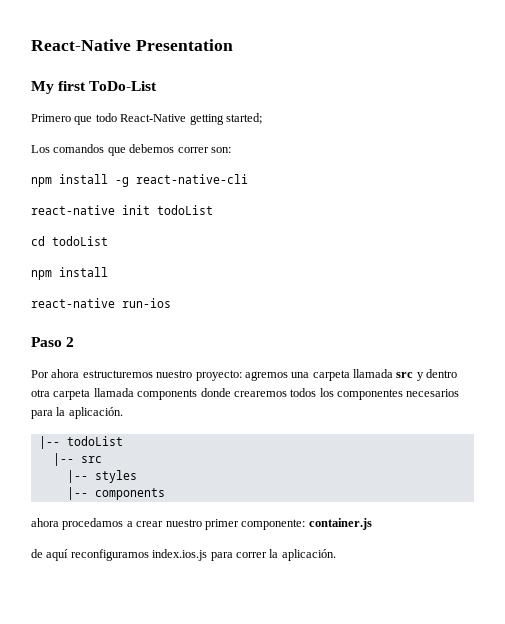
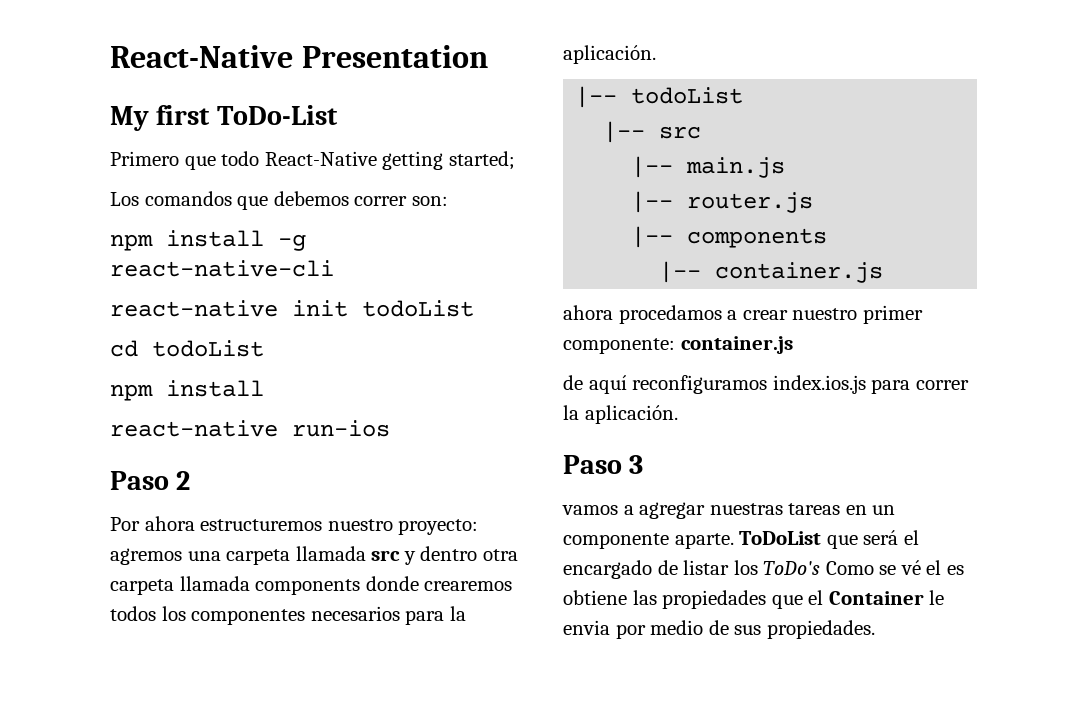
[94,470,137,483] styles -> [686,157,786,178] [631,191,814,213] main.js // |-- router.js
(165, 494) none -> [659,261,884,283] // |-- container.js
(336, 555) none -> [563,455,644,474] [562,502,896,519] [563,530,919,549] [563,560,964,579] [563,590,945,609] [563,620,875,639] // Paso 3 // vamos a agregar nuestras tareas en un componente aparte. ToDoList que será el encargado de listar los ToDo's Como se vé el es obtiene las propiedades que el Container le envia por medio de sus propiedades.

